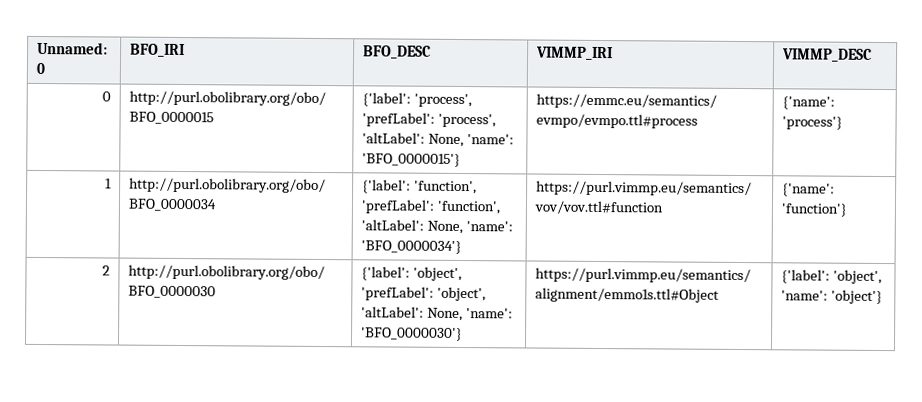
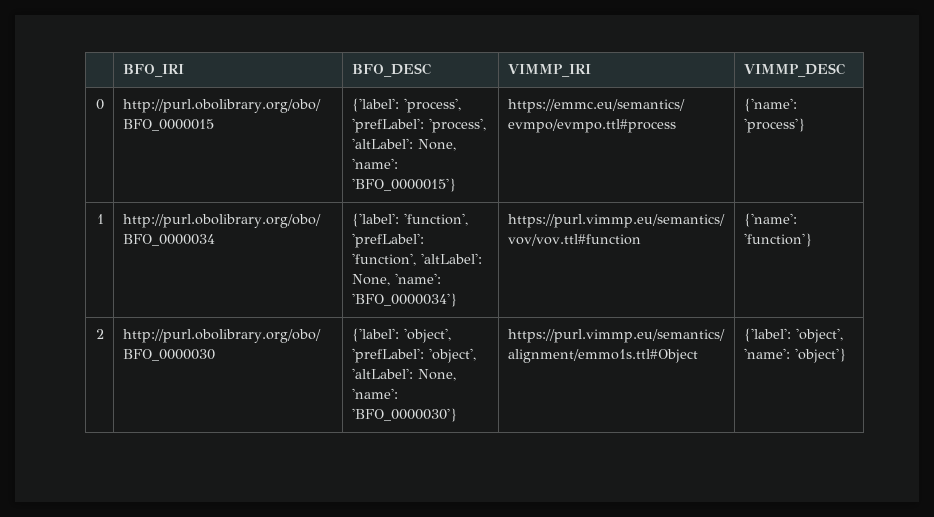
[37,41,109,55] [36,62,46,75] Unnamed: 0 -> (122, 70) none

